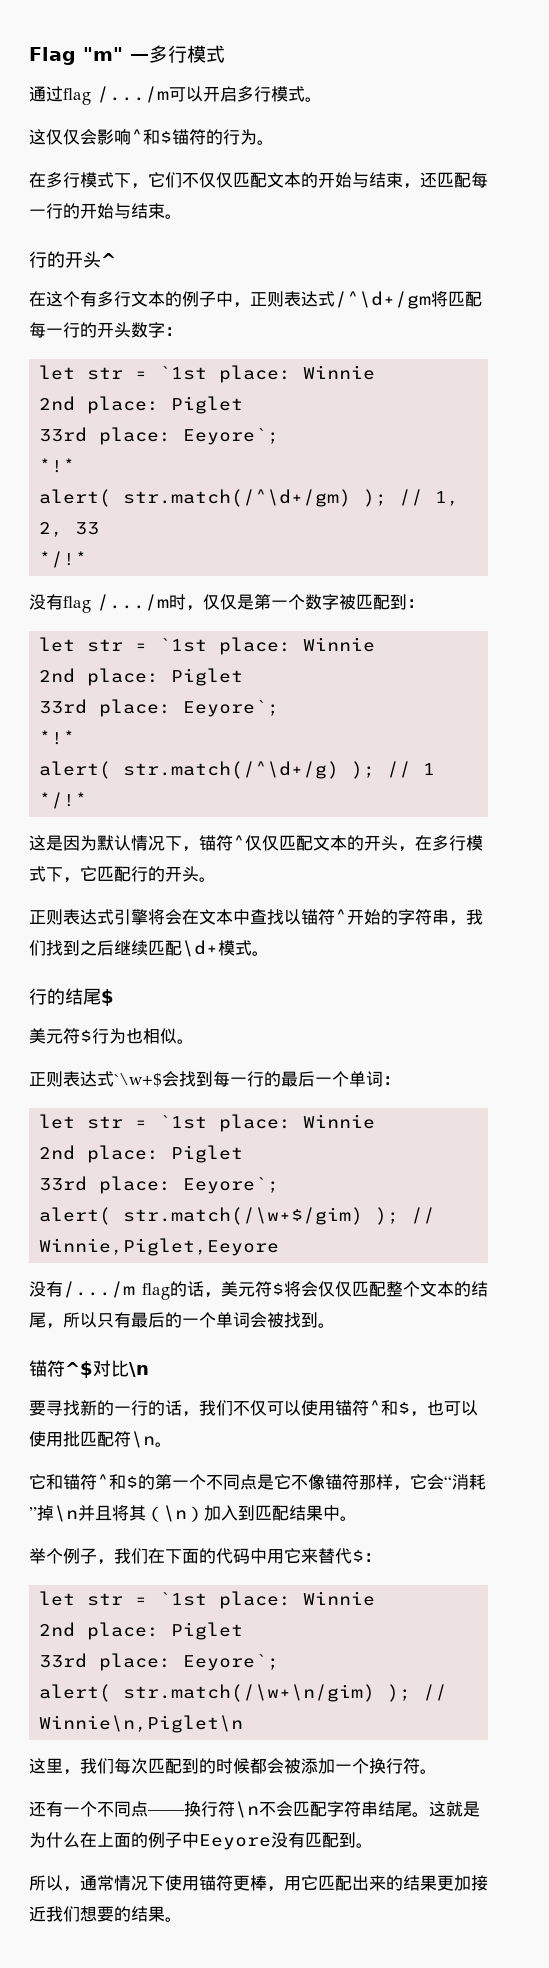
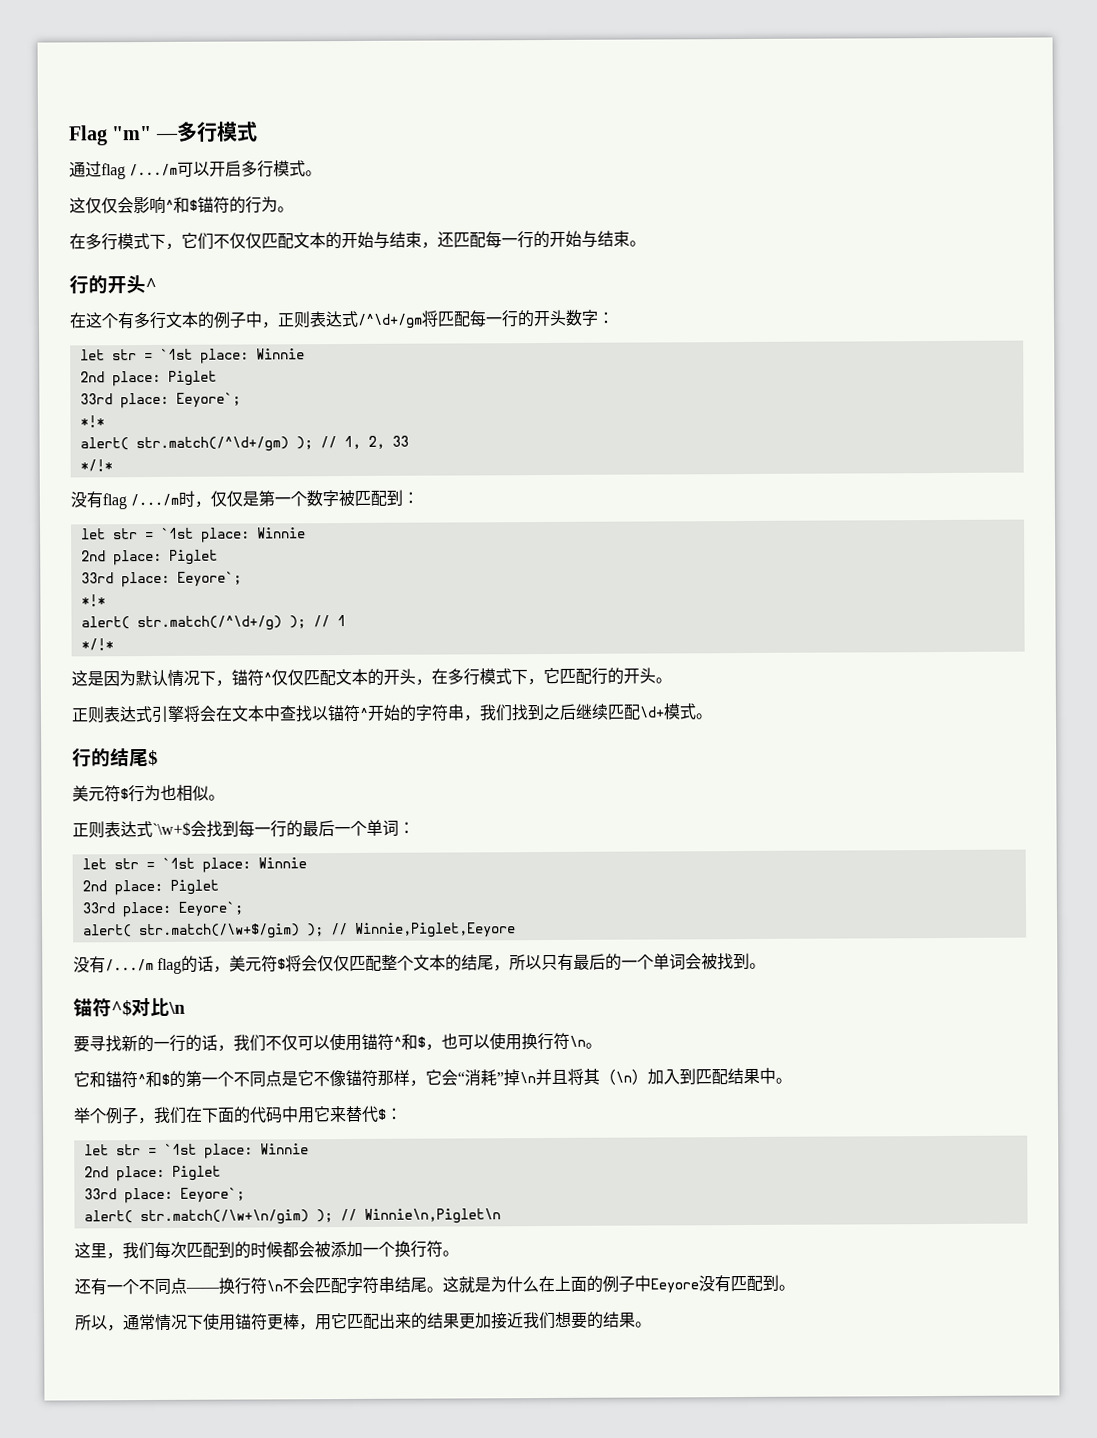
[63,1431,114,1447] 批匹配 -> [521,1032,554,1051] 换行

